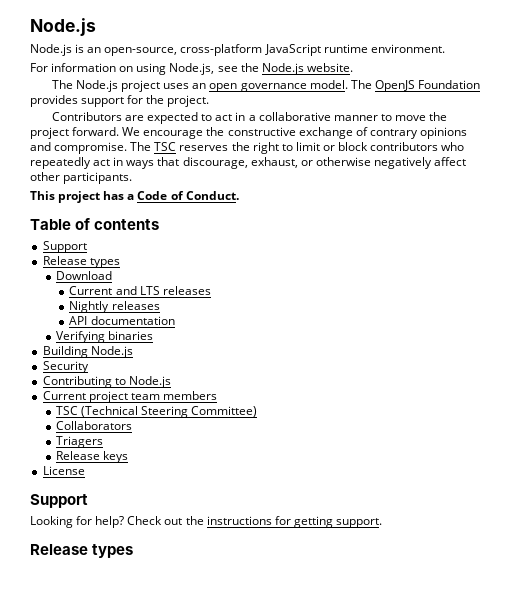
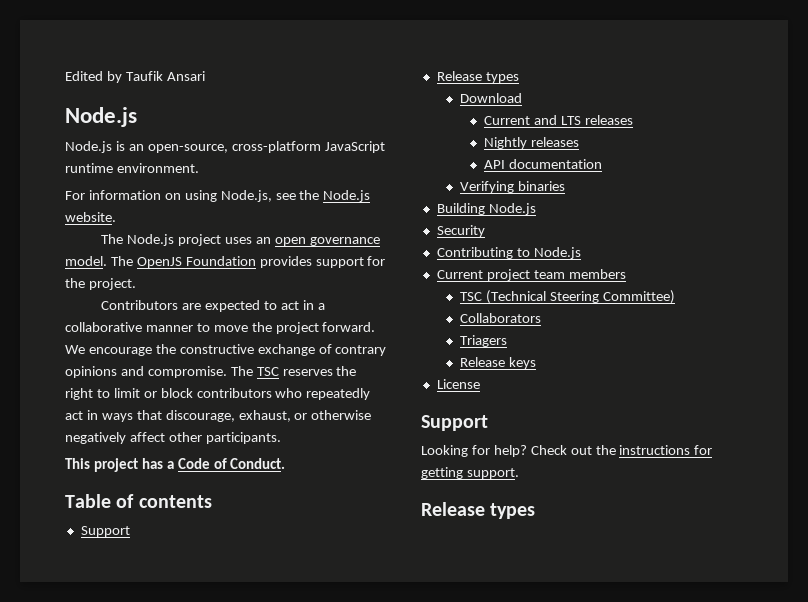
(30, 27) none -> [65,71,205,83] Edited by Taufik Ansari //

